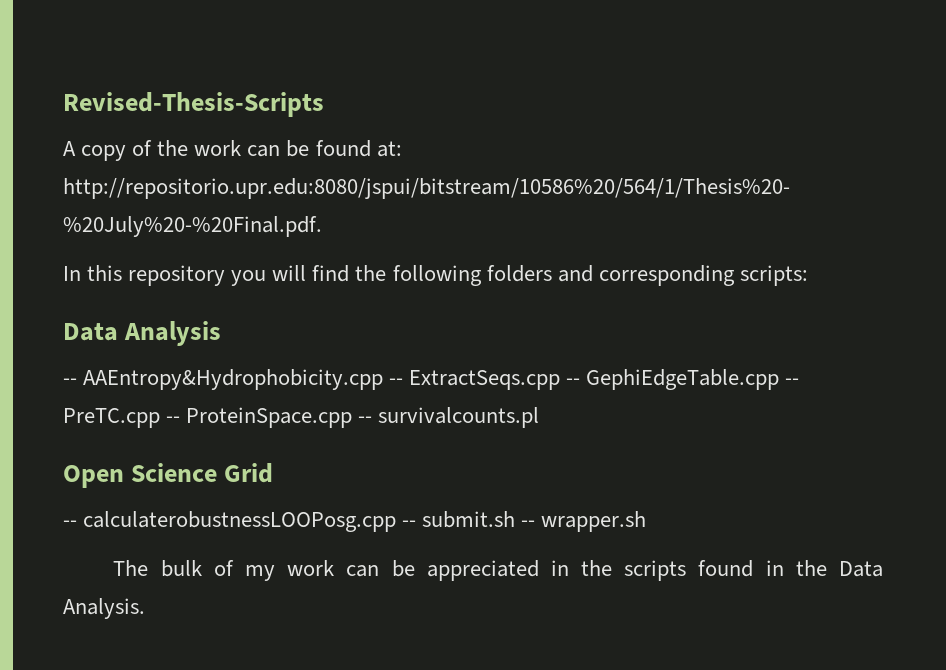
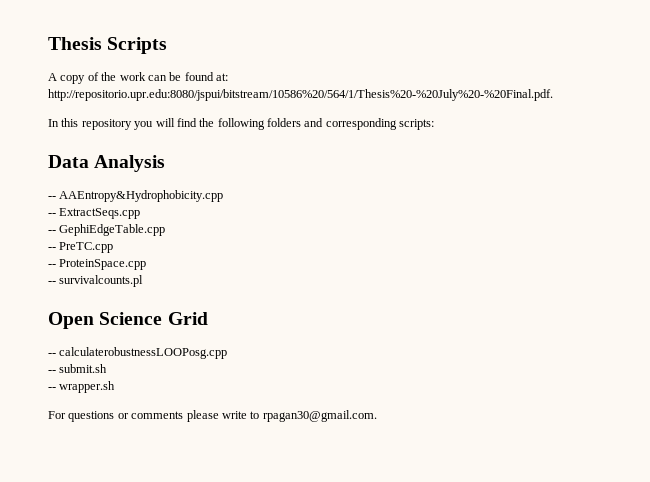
[63,92,324,117] Revised-Thesis-Scripts -> [48,37,168,54] Thesis Scripts
(384, 379) none -> (224, 196) //
(561, 380) none -> (141, 213) //
(780, 379) none -> (166, 230) //
(160, 418) none -> (114, 247) //
(353, 417) none -> (147, 264) //
(397, 521) none -> (228, 353) //
(516, 519) none -> (108, 368) //
[113,560,884,581] [63,598,145,619] The bulk of my work can be appreciated in the scripts found in the Data Analysis. -> [48,410,377,422] For questions or comments please write to rpagan30@gmail.com.

